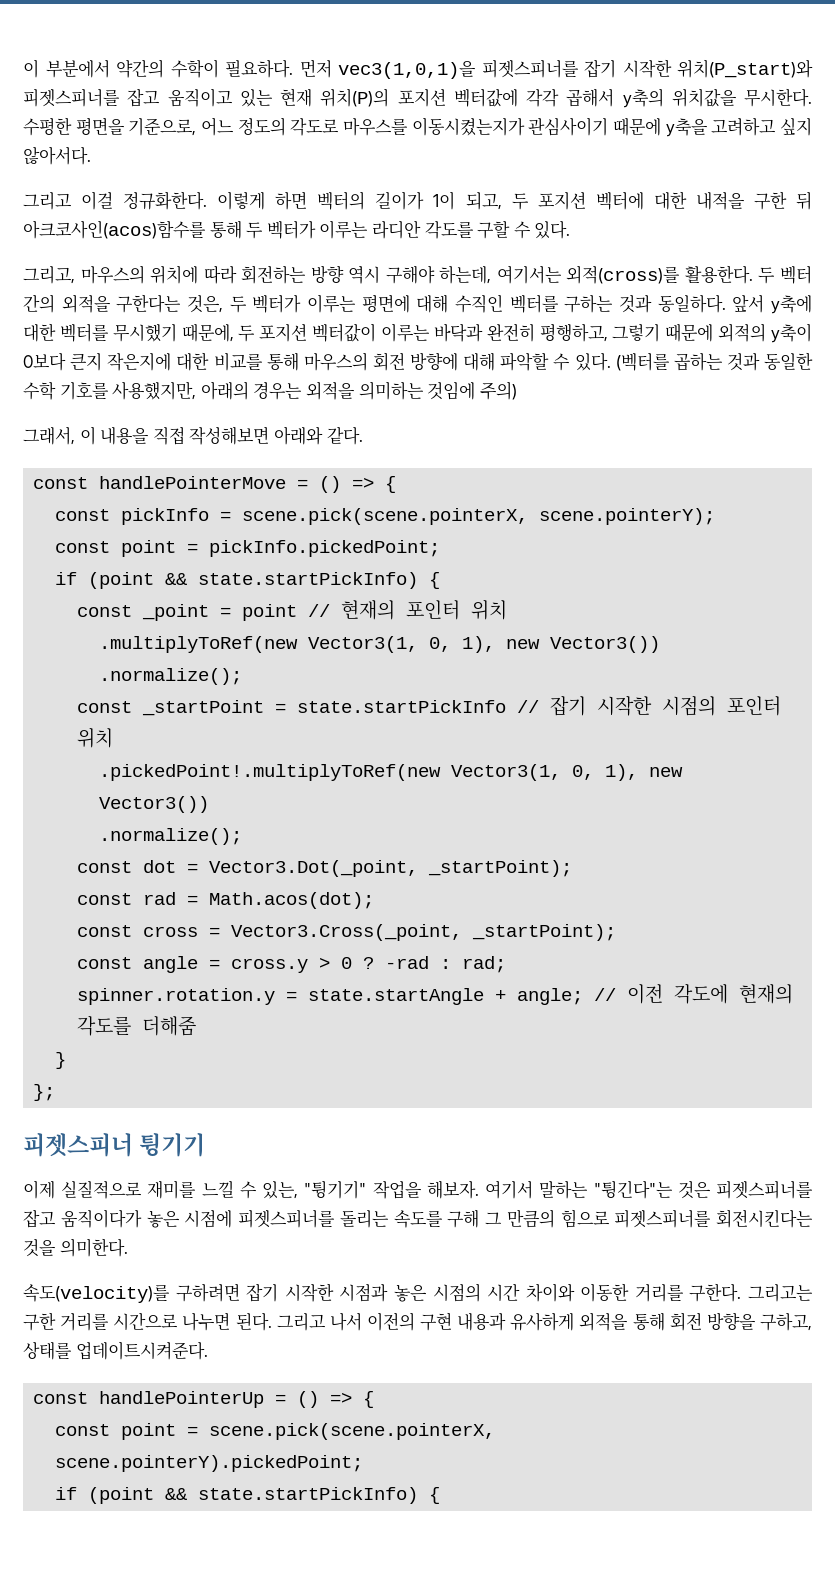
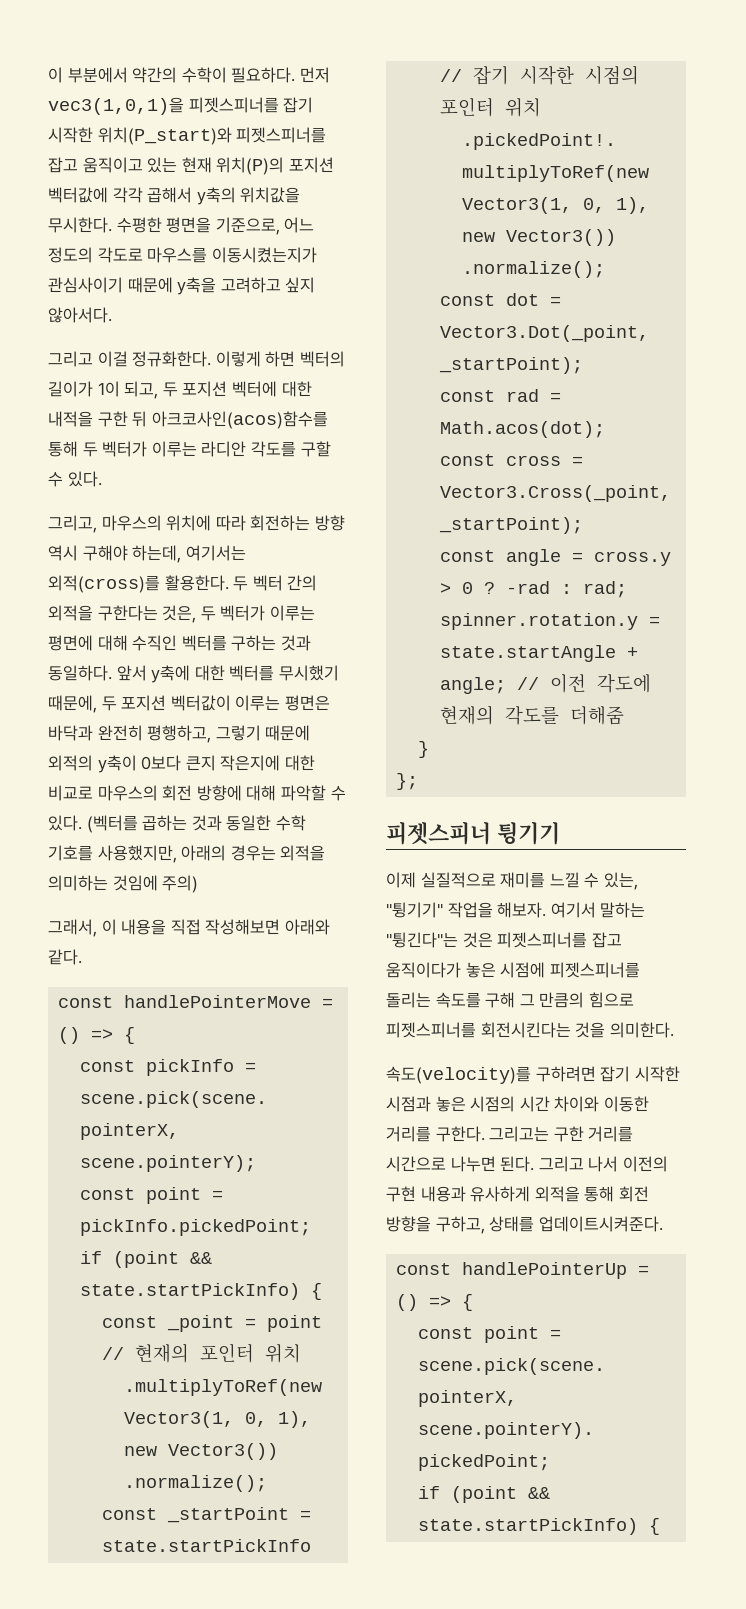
(430, 332) none -> [284,695,330,711] 평면은
[213,352,299,371] 비교를 통해 -> [48,785,93,801] 비교로

